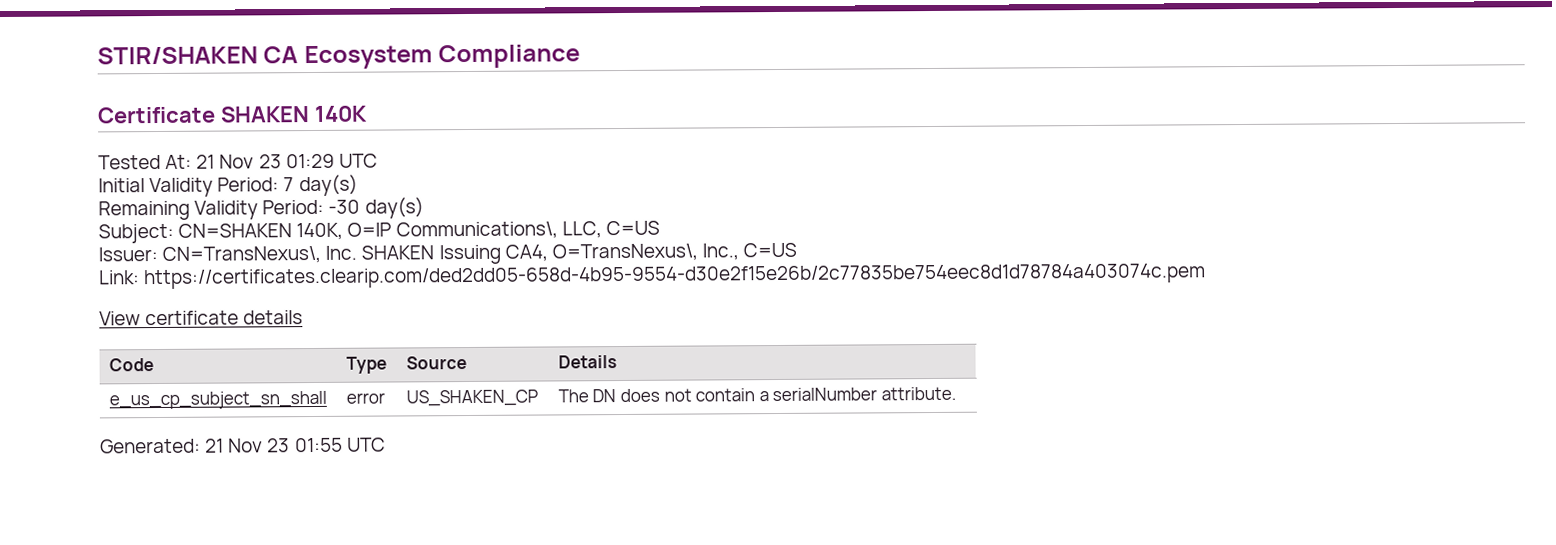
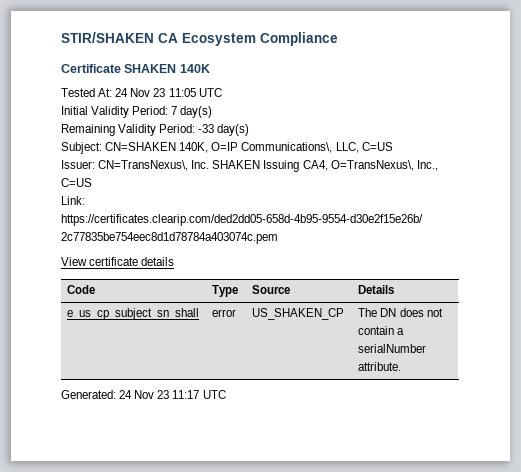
[196,153,335,169] 21 Nov 23 01:29 -> [115,88,196,97] 24 Nov 23 11:05
[328,199,361,214] -30 -> [198,124,215,133] -33
[205,437,343,453] 21 Nov 23 01:55 -> [119,390,200,399] 24 Nov 23 11:17

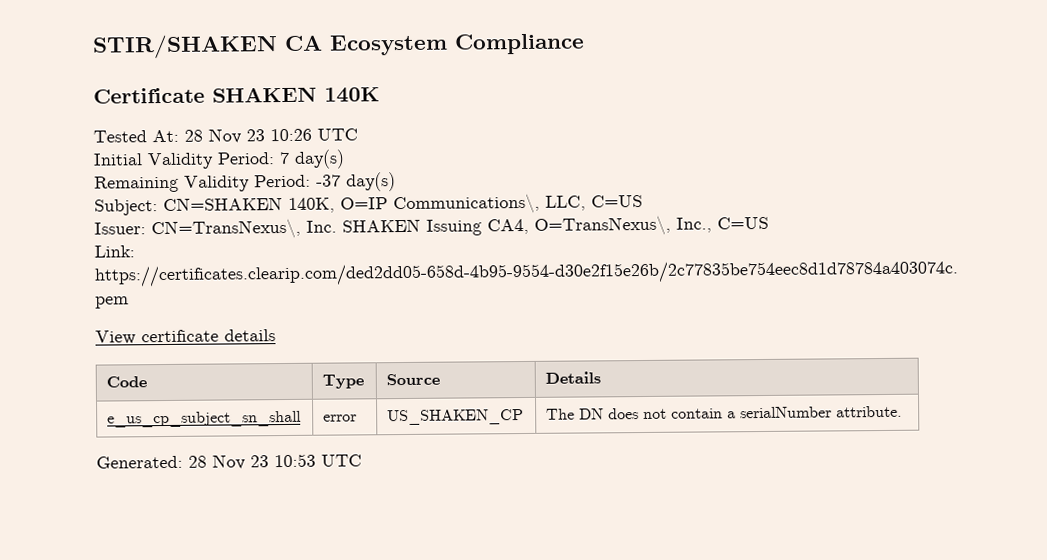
[115,88,196,97] 24 Nov 23 11:05 -> [184,128,312,144] 28 Nov 23 10:26
[198,124,215,133] -33 -> [316,174,341,187] -37
[119,390,200,399] 24 Nov 23 11:17 -> [188,453,316,470] 28 Nov 23 10:53

